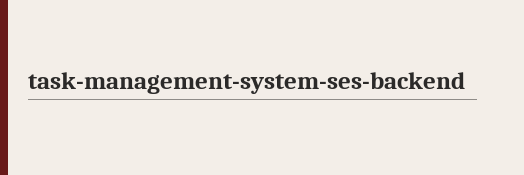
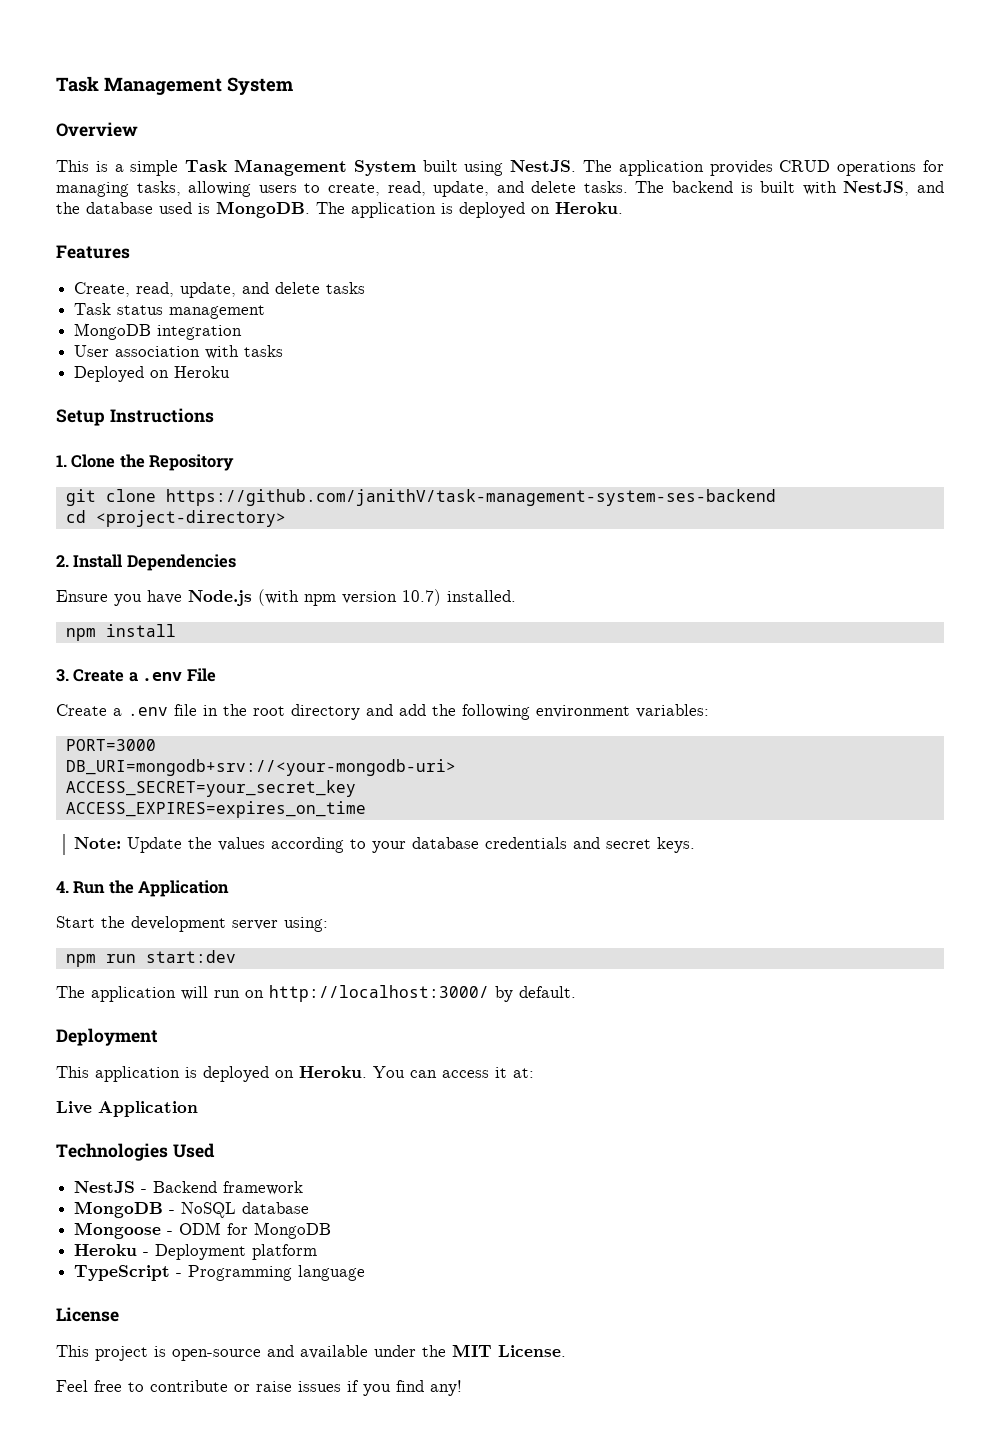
[28,72,465,94] task-management-system-ses-backend -> [56,76,293,95] [56,122,138,137] [56,159,944,176] [56,181,945,197] [56,201,623,218] [56,245,130,259] [74,282,366,298] [74,303,266,319] [74,323,243,340] [74,345,284,359] [74,366,231,382] [56,408,214,426] [56,454,235,471] [65,489,776,506] [65,510,286,527] [56,554,236,571] [56,589,516,606] [65,624,176,641] [56,668,216,682] [56,704,709,720] [65,739,156,751] [65,759,456,776] [65,780,356,797] [65,801,366,818] [74,837,696,853] [56,880,230,897] [56,916,328,932] [65,950,236,967] [56,985,576,1002] [56,1028,158,1046] [56,1066,534,1082] [56,1101,198,1117] [56,1143,215,1161] [74,1181,304,1195] [74,1201,310,1218] [74,1222,332,1239] [74,1244,318,1260] [74,1265,366,1281] [56,1307,119,1322] [56,1344,566,1361] [56,1380,462,1396] Task Management System // Overview // This is a simple Task Management System built using NestJS. The application provides CRUD operations for managing tasks, allowing users to create, read, update, and delete tasks. The backend is built with NestJS, and the database used is MongoDB. The application is deployed on Heroku. // Features // Create, read, update, and delete tasks // Task status management // MongoDB integration // User association with tasks // Deployed on Heroku // Setup Instructions // 1. Clone the Repository // git clone https://github.com/janithV/task-management-system-ses-backend // cd <project-directory> // 2. Install Dependencies // Ensure you have Node.js (with npm version 10.7) installed. // npm install // 3. Create a .env File // Create a .env file in the root directory and add the following environment variables: // PORT=3000 // DB_URI=mongodb+srv://<your-mongodb-uri> // ACCESS_SECRET=your_secret_key // ACCESS_EXPIRES=expires_on_time // Note: Update the values according to your database credentials and secret keys. // 4. Run the Application // Start the development server using: // npm run start:dev // The application will run on http://localhost:3000/ by default. // Deployment // This application is deployed on Heroku. You can access it at: // Live Application // Technologies Used // NestJS - Backend framework // MongoDB - NoSQL database // Mongoose - ODM for MongoDB // Heroku - Deployment platform // TypeScript - Programming language // License // This project is open-source and available under the MIT License. // Feel free to contribute or raise issues if you find any!

